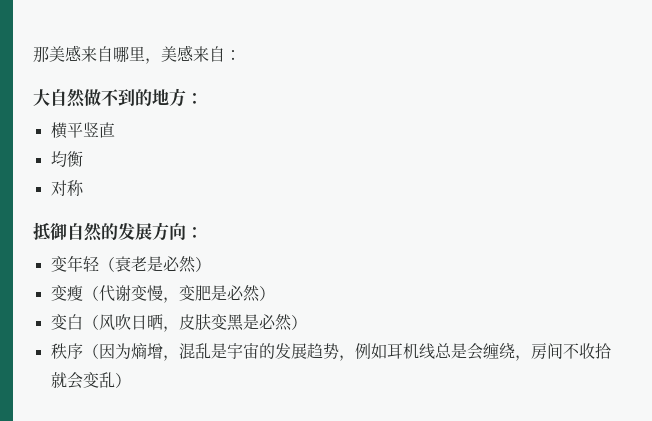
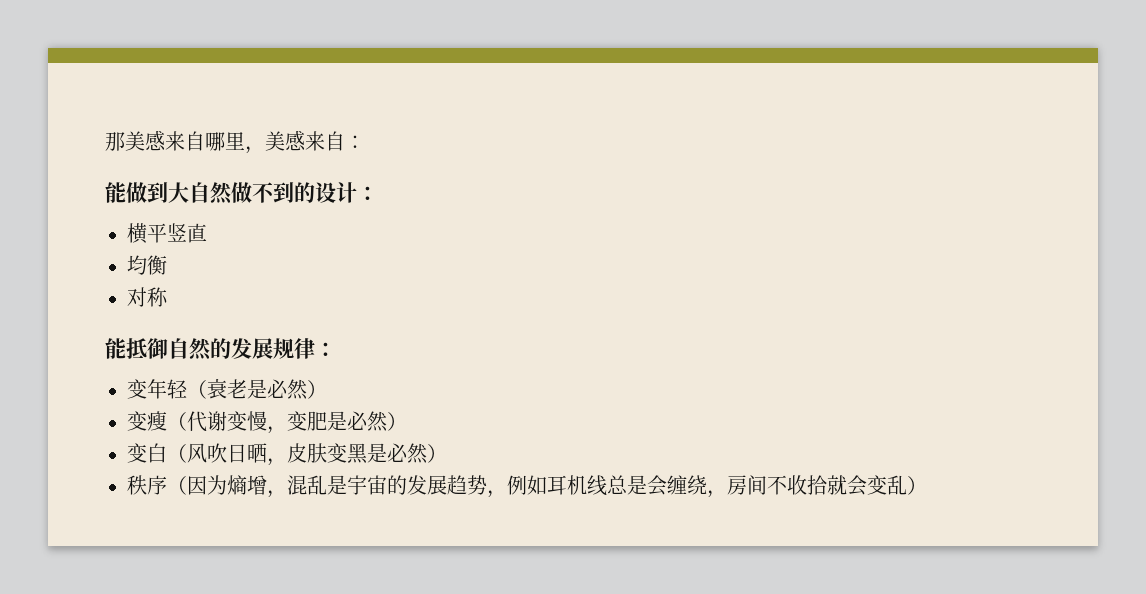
(241, 55) none -> [105,182,168,203] 能做到
[152,88,186,107] 地方 -> [315,182,357,203] 设计
(84, 188) none -> [105,338,126,359] 能
[152,222,186,241] 方向 -> [273,338,315,359] 规律

